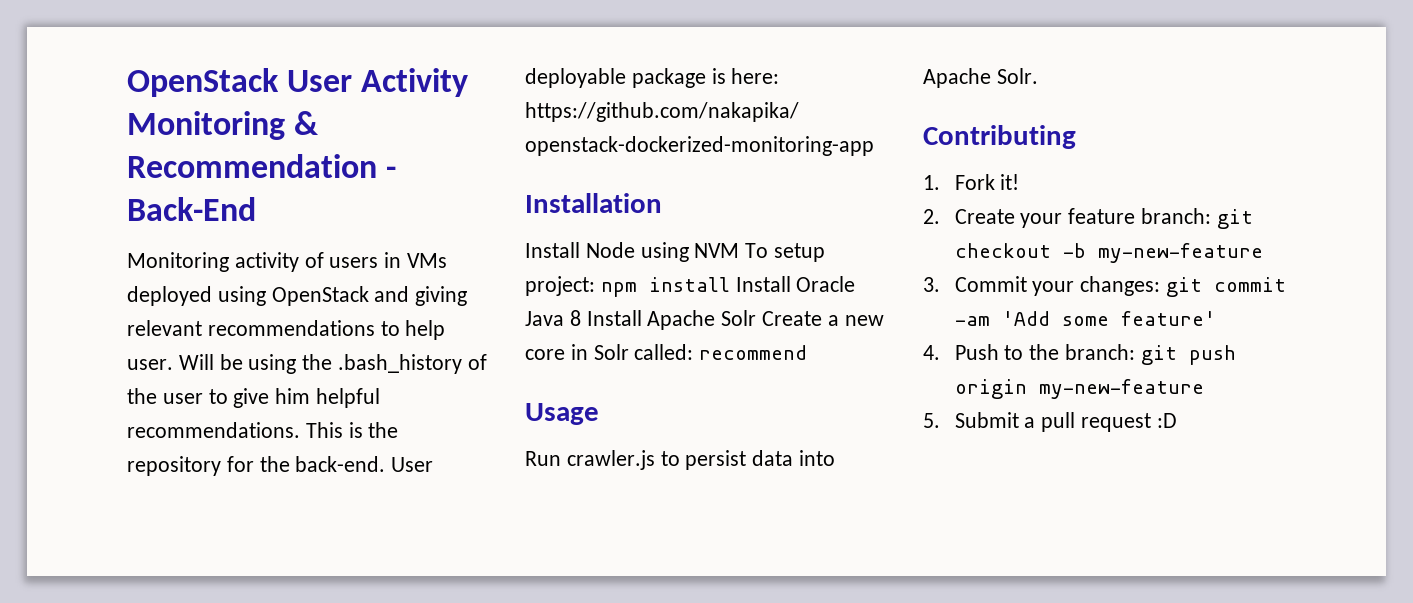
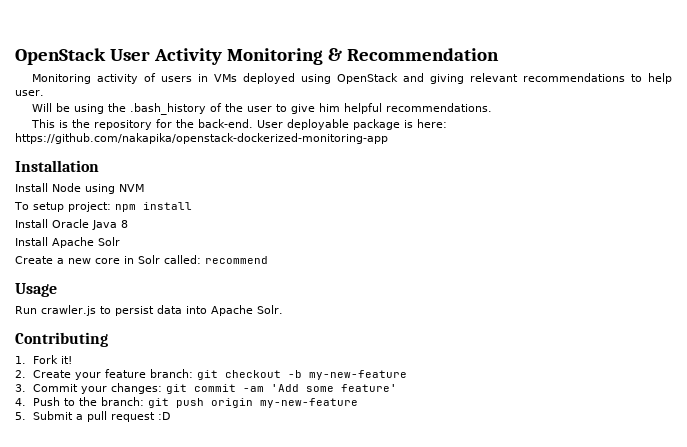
[386,166,397,178] [127,197,256,221] - Back-End -> (499, 54) none
(173, 364) none -> (44, 93) //
(300, 430) none -> (492, 107) //
(740, 250) none -> (144, 188) //
(730, 284) none -> (192, 206) //
(581, 318) none -> (128, 224) //
(757, 318) none -> (120, 241) //

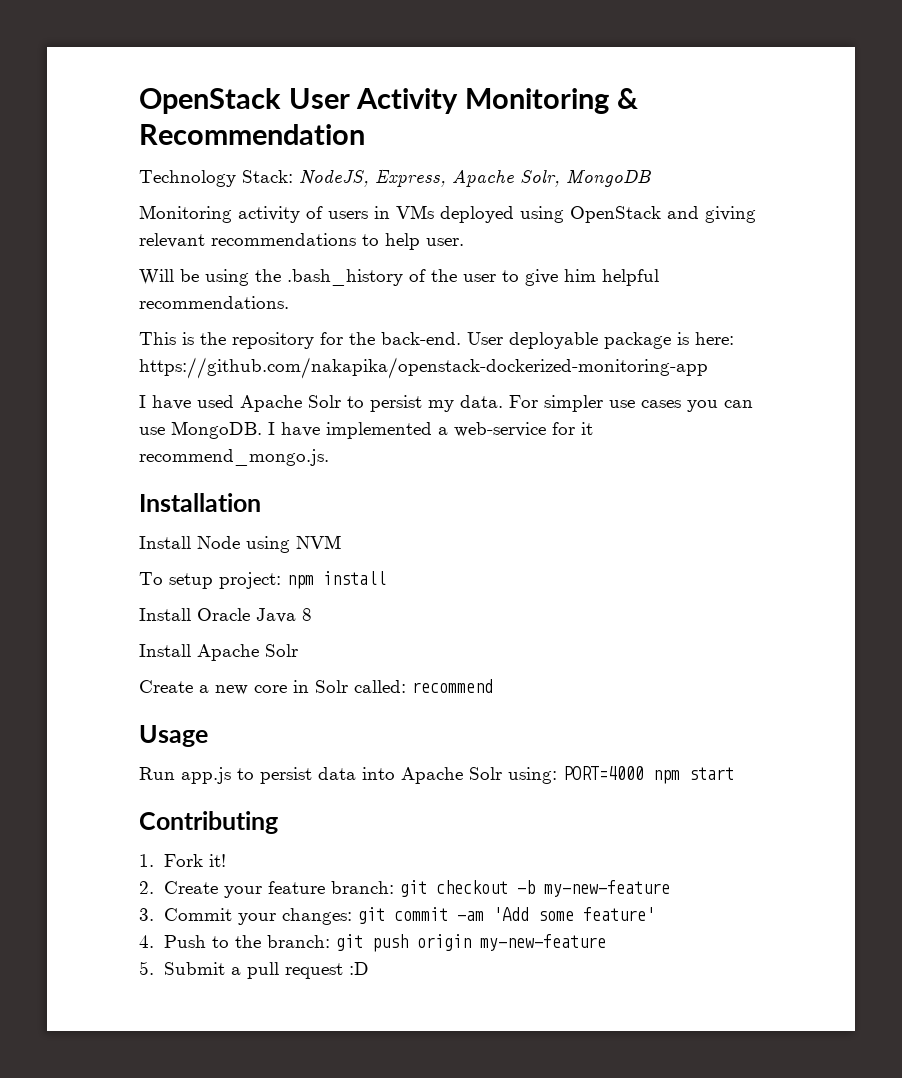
(499, 54) none -> [139,169,651,187] // Technology Stack: NodeJS, Express, Apache Solr, MongoDB
(388, 138) none -> [139,395,753,412] [139,421,593,439] [139,449,329,466] // I have used Apache Solr to persist my data. For simpler use cases you can use MongoDB. I have implemented a web-service for it recommend_mongo.js.
[41,305,96,316] crawler.js -> [181,767,231,784] app.js
[257,305,283,314] Solr. -> [469,766,734,784] Solr using: PORT=4000 npm start

